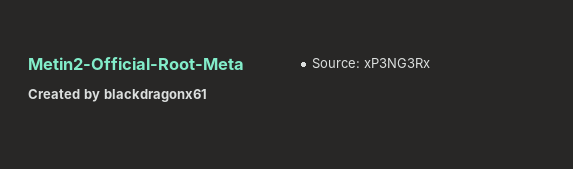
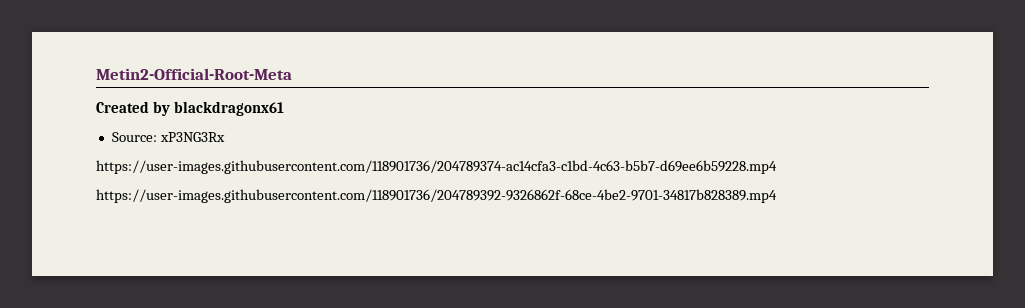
(431, 63) none -> [96,160,777,174] [96,189,777,203] // https://user-images.githubusercontent.com/118901736/204789374-ac14cfa3-c1bd-4c63-b5b7-d69ee6b59228.mp4 // https://user-images.githubusercontent.com/118901736/204789392-9326862f-68ce-4be2-9701-34817b828389.mp4

